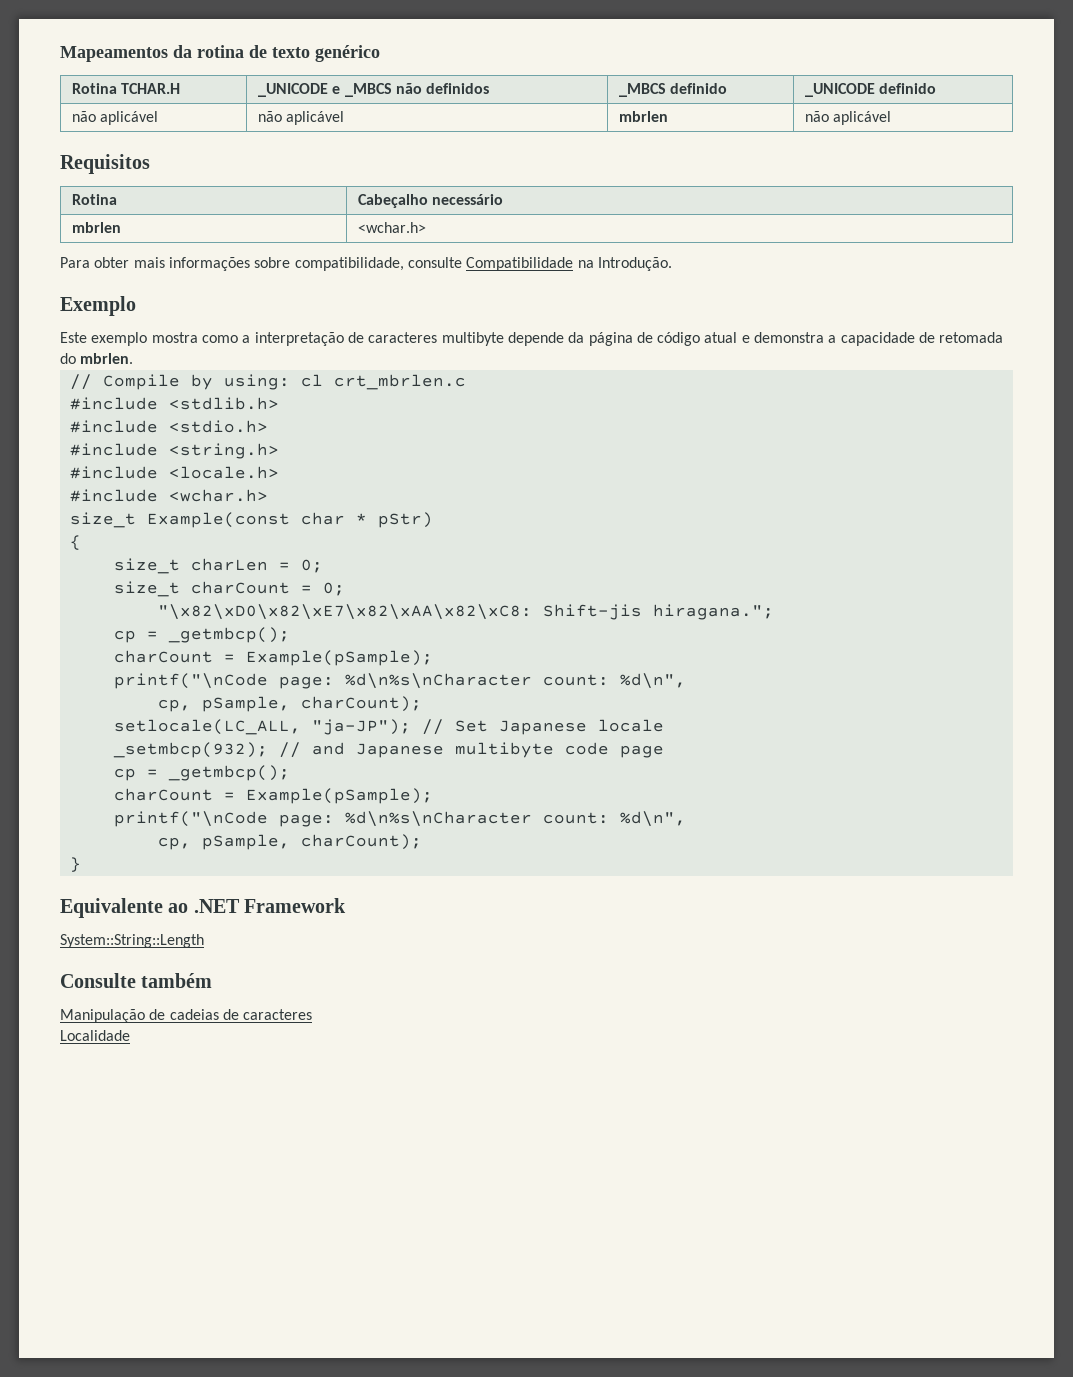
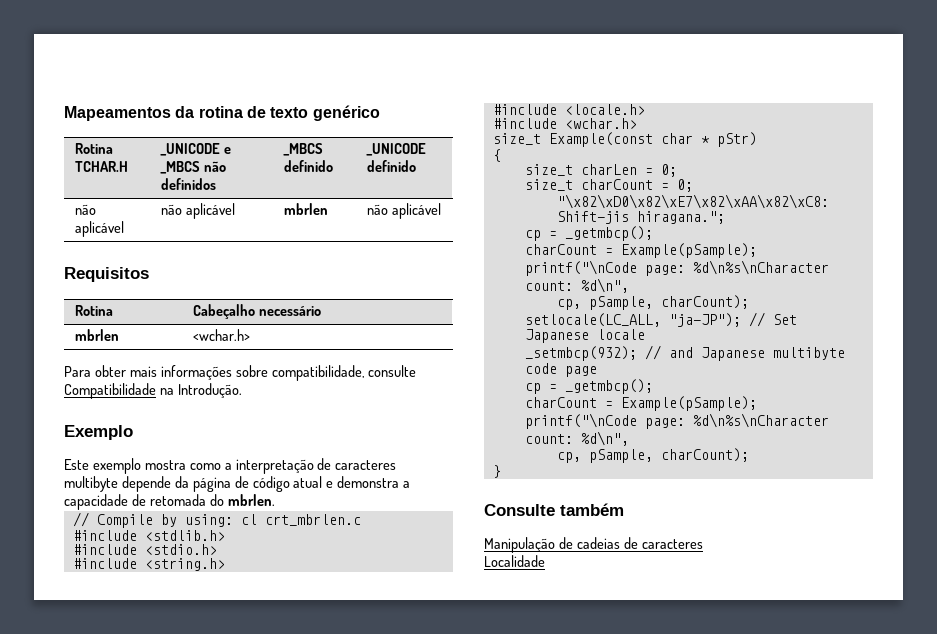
[60,898,347,918] [60,934,204,948] // Equivalente ao .NET Framework // System::String::Length -> (501, 471) none

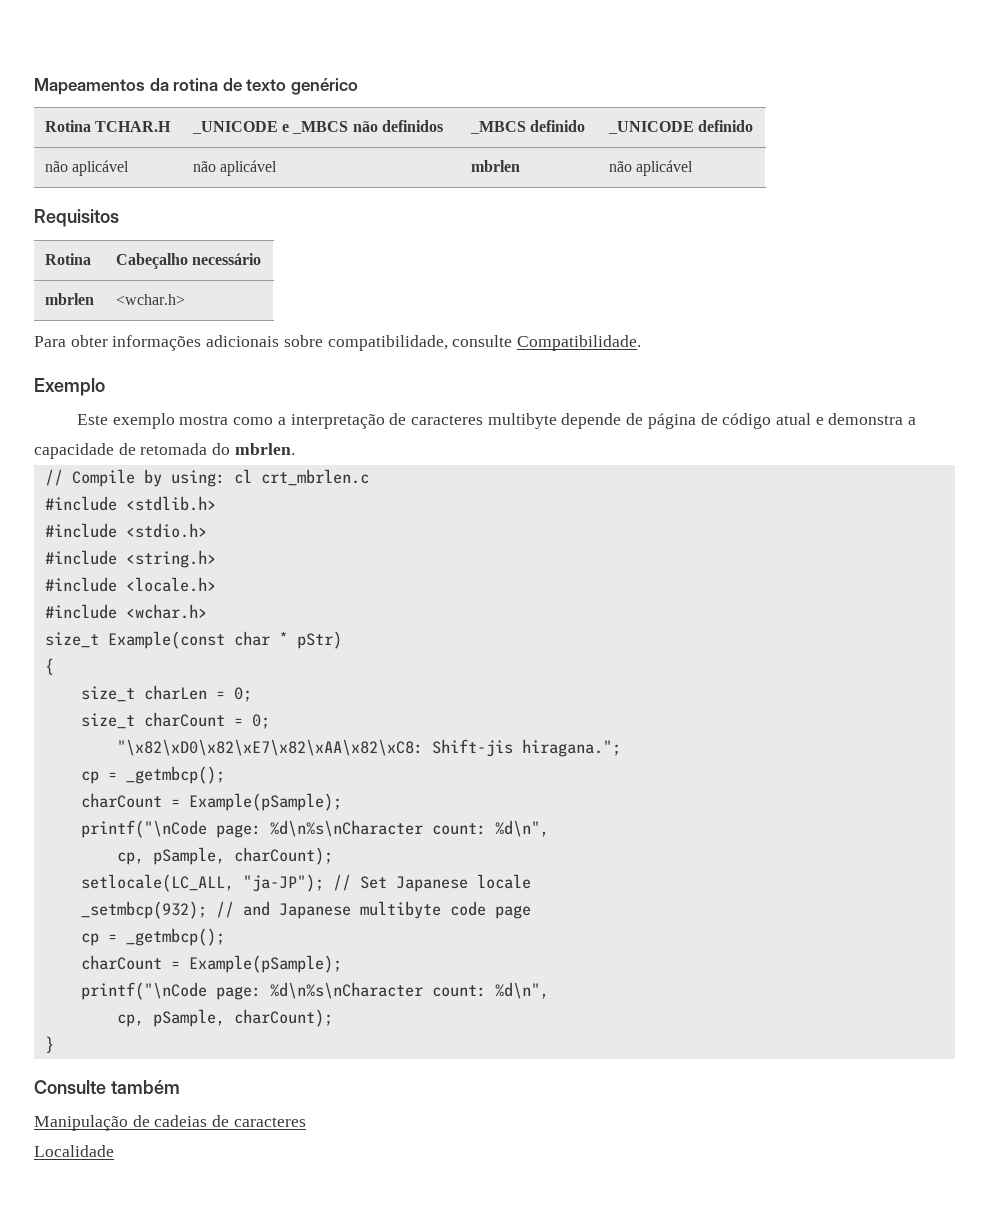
[129,365,232,380] mais informações -> [112,335,280,351] informações adicionais
[64,383,242,399] Compatibilidade na Introdução. -> [517,335,642,351] Compatibilidade.
[174,476,189,488] da -> [626,413,644,425] de

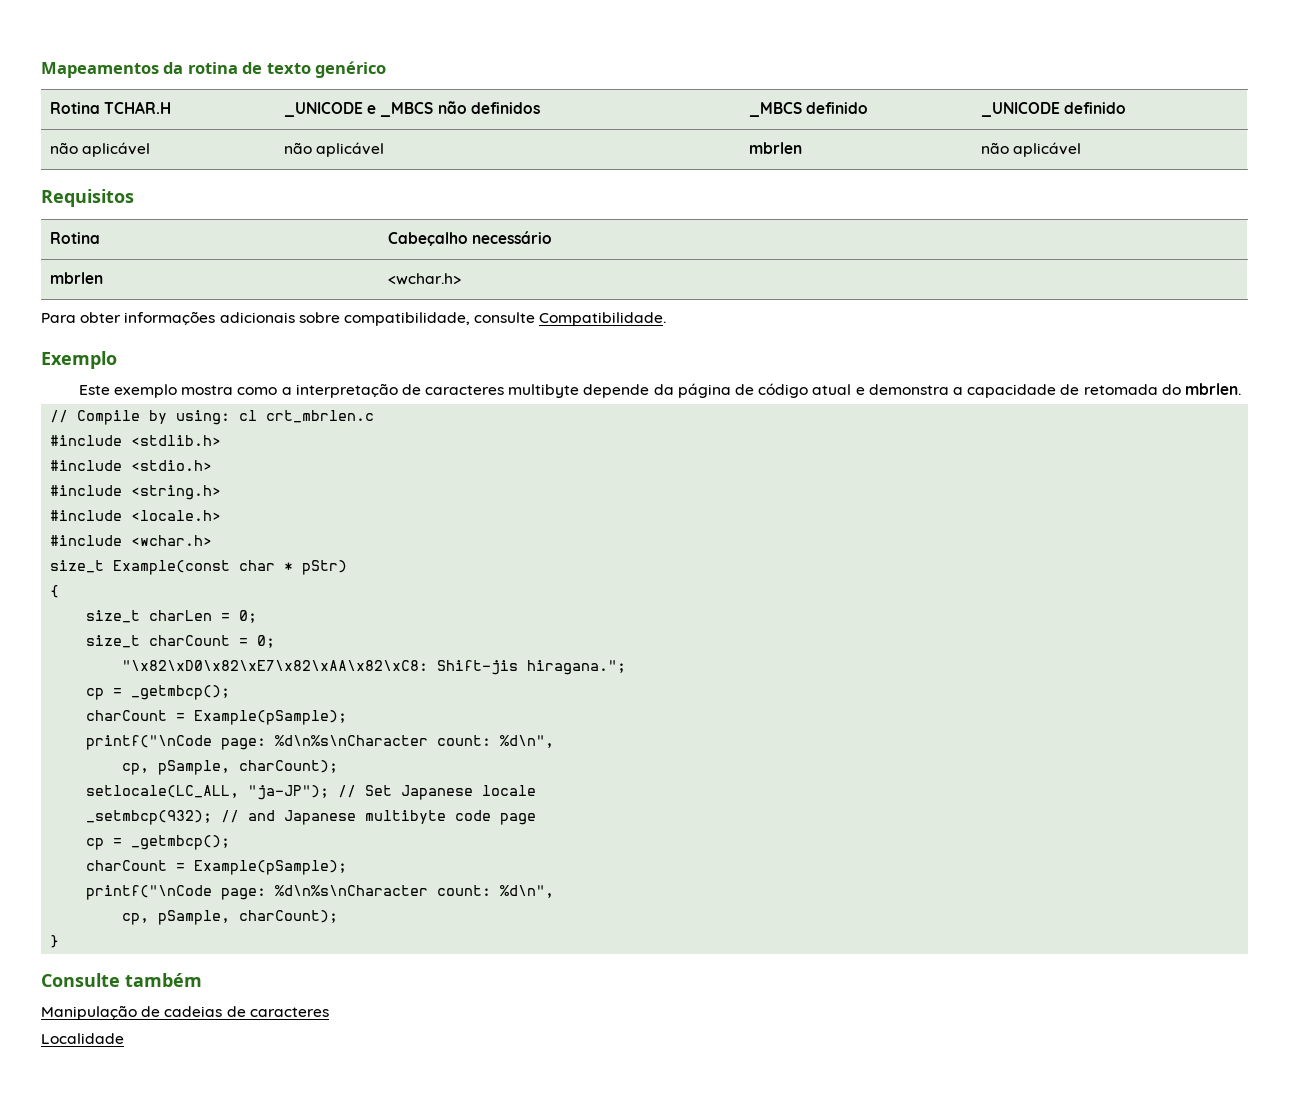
[626,413,644,425] de -> [653,384,674,395] da

